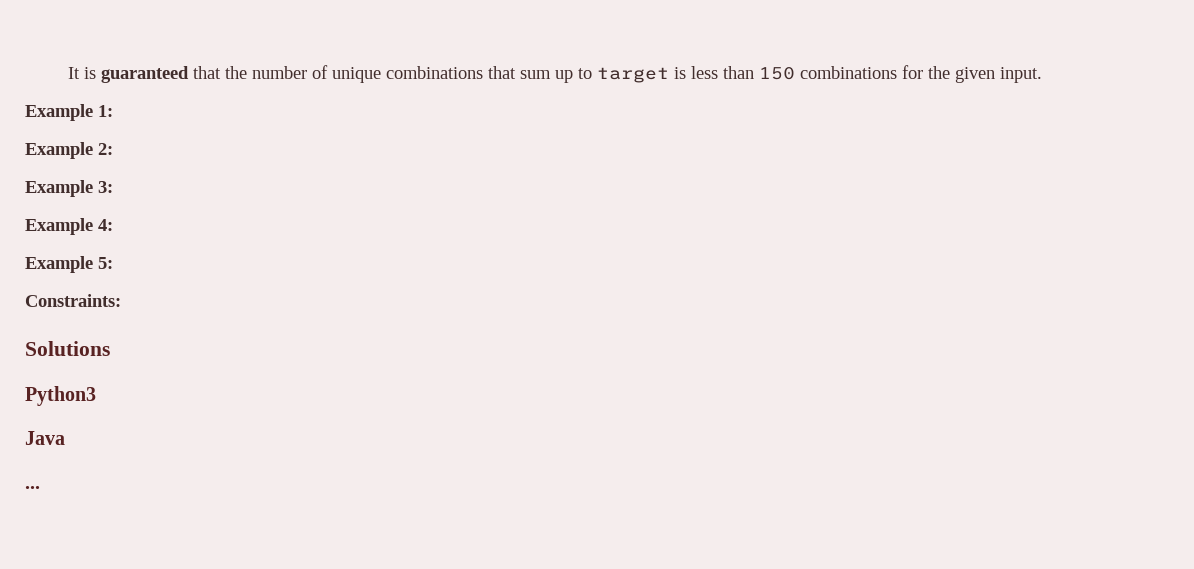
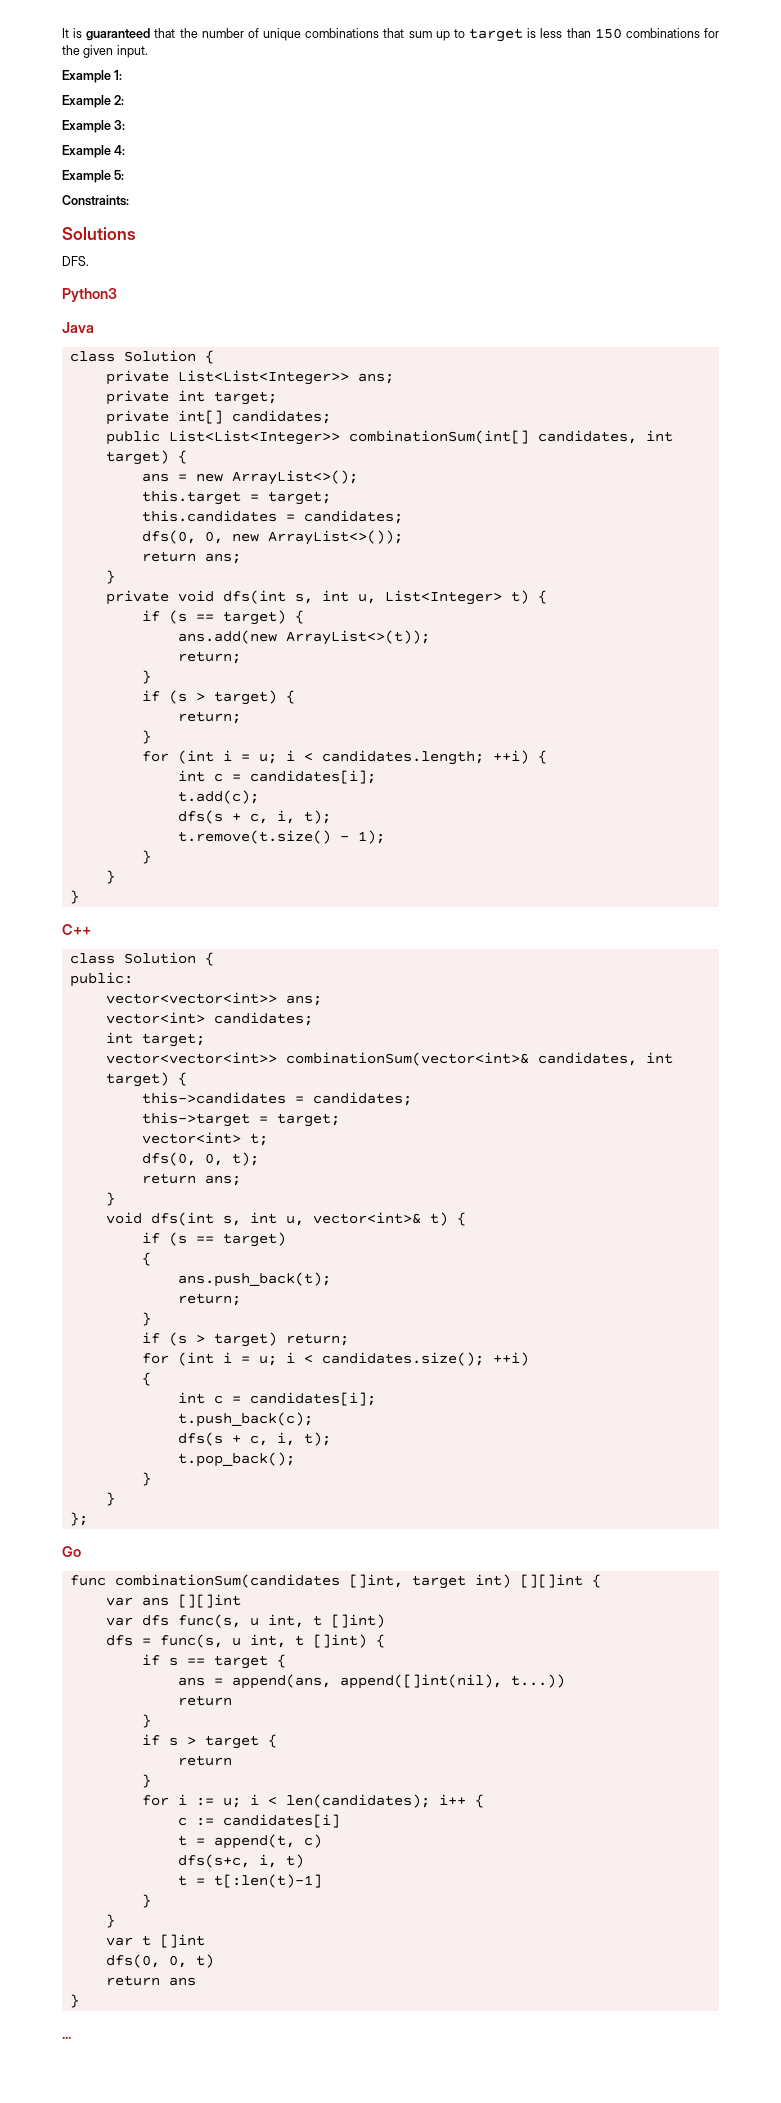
(110, 348) none -> [62,256,89,266] // DFS.
(65, 438) none -> [69,350,214,364] [105,370,394,385] [105,390,277,405] [105,410,331,425] [105,430,673,445] [105,450,187,465] [141,470,358,485] [141,490,331,505] [141,510,403,524] [141,530,403,545] [141,551,241,564] [105,570,115,584] [105,590,547,605] [141,610,304,625] [177,630,430,645] [177,651,241,664] [141,670,151,684] [141,690,295,705] [177,711,241,724] [141,730,151,744] [141,750,547,765] [177,770,376,784] [177,790,259,804] [177,810,331,824] [177,830,385,844] [141,850,151,864] [105,870,115,884] [69,890,79,904] [62,924,91,935] [69,952,214,966] [69,972,133,987] [105,992,322,1006] [105,1012,313,1026] [105,1032,205,1047] [105,1052,673,1066] [105,1072,187,1087] [141,1092,412,1106] [141,1112,340,1127] [141,1132,268,1146] [141,1152,259,1166] [141,1173,241,1186] [105,1192,115,1206] [105,1212,466,1226] [141,1232,286,1247] [141,1252,151,1266] [177,1272,331,1287] [177,1293,241,1306] [141,1312,151,1326] [141,1332,349,1347] [141,1352,529,1366] [141,1372,151,1386] [177,1392,376,1406] [177,1412,313,1427] [177,1432,331,1446] [177,1452,295,1467] [141,1472,151,1486] [105,1492,115,1506] [69,1512,88,1526] [62,1546,81,1557] [69,1574,601,1589] [105,1594,241,1608] [105,1614,385,1628] [105,1634,385,1648] [141,1654,286,1669] [177,1674,565,1689] [177,1695,232,1706] [141,1714,151,1728] [141,1734,277,1749] [177,1755,232,1766] [141,1774,151,1788] [141,1794,484,1808] [177,1814,340,1828] [177,1834,322,1849] [177,1854,304,1868] [177,1874,322,1888] [141,1894,151,1908] [105,1914,115,1928] [105,1934,205,1948] [105,1954,214,1968] [105,1975,196,1986] [69,1994,79,2008] // class Solution { // private List<List<Integer>> ans; // private int target; // private int[] candidates; // public List<List<Integer>> combinationSum(int[] candidates, int target) { // ans = new ArrayList<>(); // this.target = target; // this.candidates = candidates; // dfs(0, 0, new ArrayList<>()); // return ans; // } // private void dfs(int s, int u, List<Integer> t) { // if (s == target) { // ans.add(new ArrayList<>(t)); // return; // } // if (s > target) { // return; // } // for (int i = u; i < candidates.length; ++i) { // int c = candidates[i]; // t.add(c); // dfs(s + c, i, t); // t.remove(t.size() - 1); // } // } // } // C++ // class Solution { // public: // vector<vector<int>> ans; // vector<int> candidates; // int target; // vector<vector<int>> combinationSum(vector<int>& candidates, int target) { // this->candidates = candidates; // this->target = target; // vector<int> t; // dfs(0, 0, t); // return ans; // } // void dfs(int s, int u, vector<int>& t) { // if (s == target) // { // ans.push_back(t); // return; // } // if (s > target) return; // for (int i = u; i < candidates.size(); ++i) // { // int c = candidates[i]; // t.push_back(c); // dfs(s + c, i, t); // t.pop_back(); // } // } // }; // Go // func combinationSum(candidates []int, target int) [][]int { // var ans [][]int // var dfs func(s, u int, t []int) // dfs = func(s, u int, t []int) { // if s == target { // ans = append(ans, append([]int(nil), t...)) // return // } // if s > target { // return // } // for i := u; i < len(candidates); i++ { // c := candidates[i] // t = append(t, c) // dfs(s+c, i, t) // t = t[:len(t)-1] // } // } // var t []int // dfs(0, 0, t) // return ans // }

